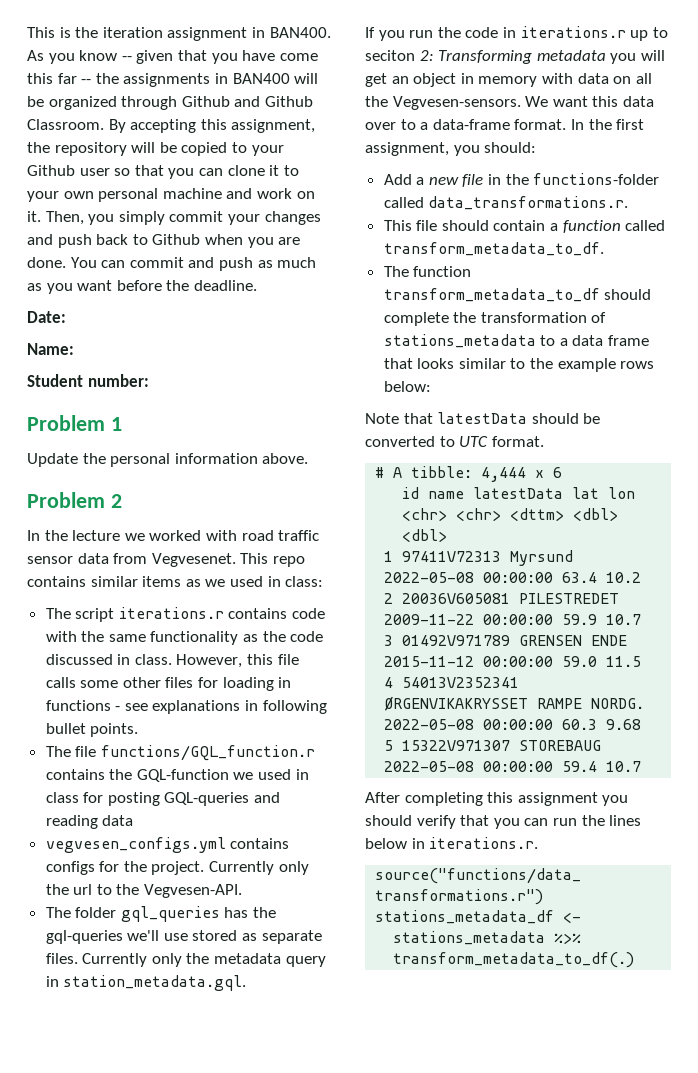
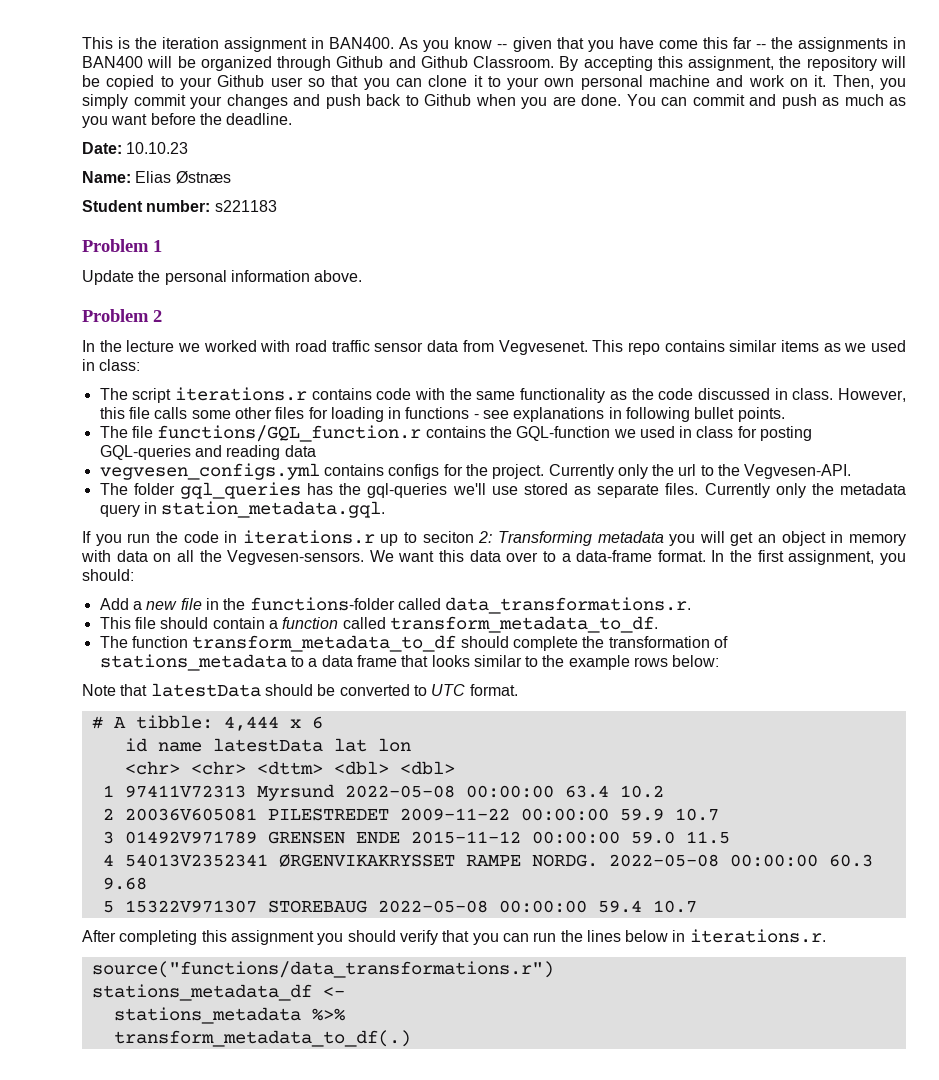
(66, 317) none -> [126,142,189,154] 10.10.23
(74, 349) none -> [135,171,231,184] Elias Østnæs
(149, 380) none -> [214,200,277,212] s221183

